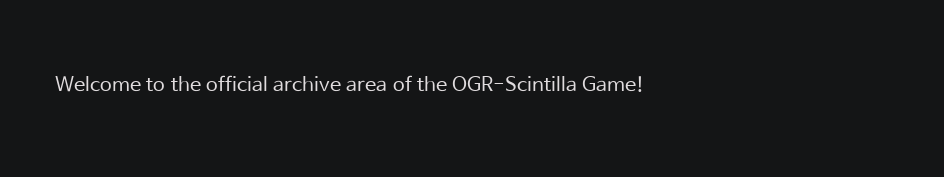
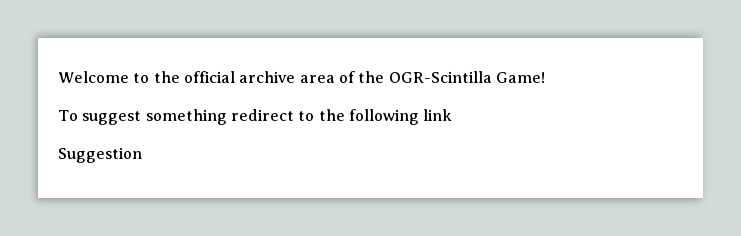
(646, 84) none -> [58,109,453,125] [58,147,142,163] // To suggest something redirect to the following link // Suggestion

